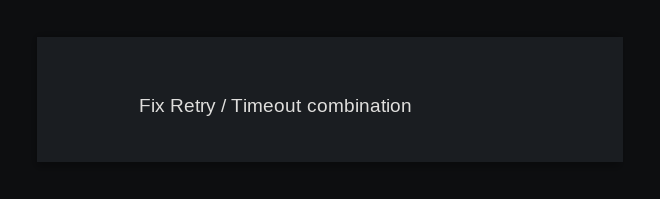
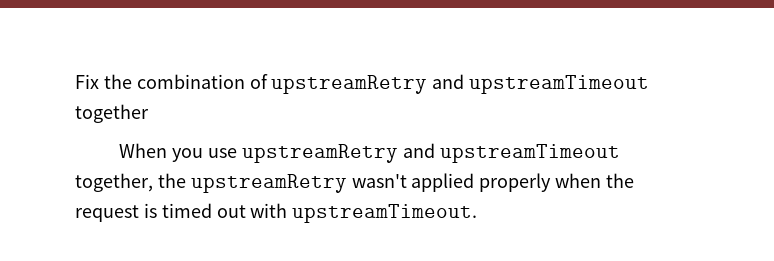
[170,99,412,116] Retry / Timeout combination -> [103,74,650,94] [75,104,149,123] [119,143,620,163] [75,173,635,193] [75,203,478,223] the combination of upstreamRetry and upstreamTimeout together // When you use upstreamRetry and upstreamTimeout together, the upstreamRetry wasn't applied properly when the request is timed out with upstreamTimeout.

